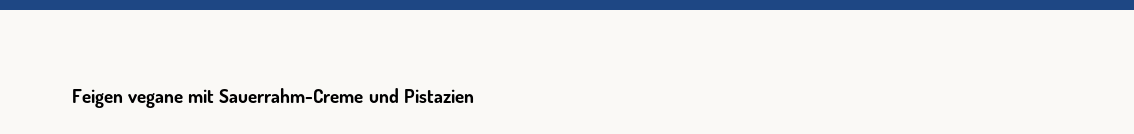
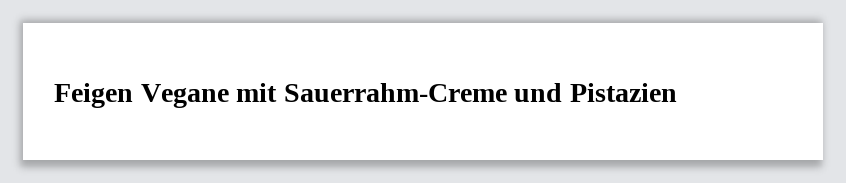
[128,93,184,108] vegane -> [140,84,229,108] Vegane

